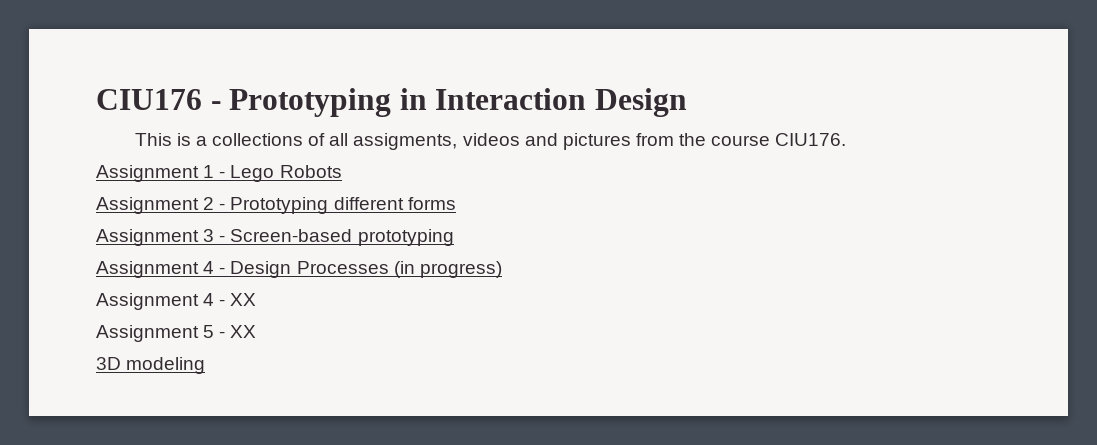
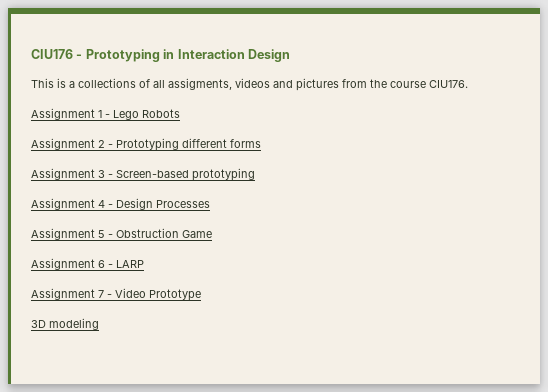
[393,261,502,278] [96,293,257,310] [96,325,257,342] (in progress) // Assignment 4 - XX // Assignment 5 - XX -> [31,228,212,240] [31,258,144,270] [31,288,201,301] // Assignment 5 - Obstruction Game // Assignment 6 - LARP // Assignment 7 - Video Prototype

